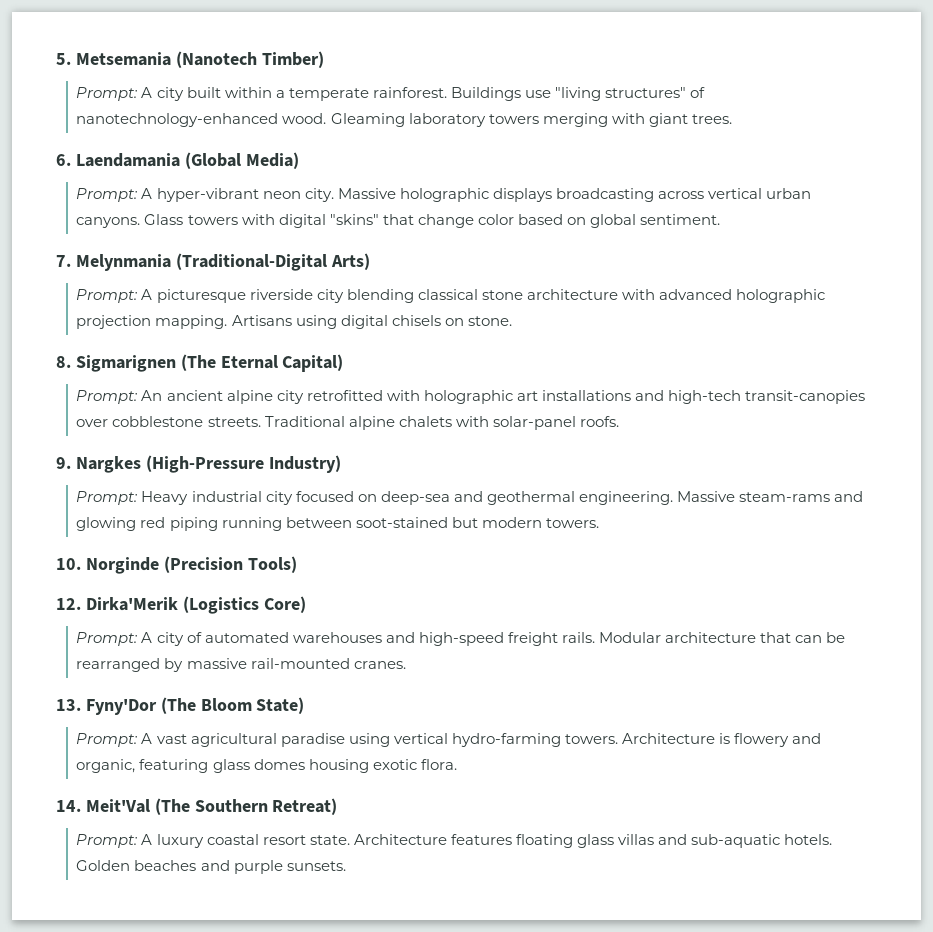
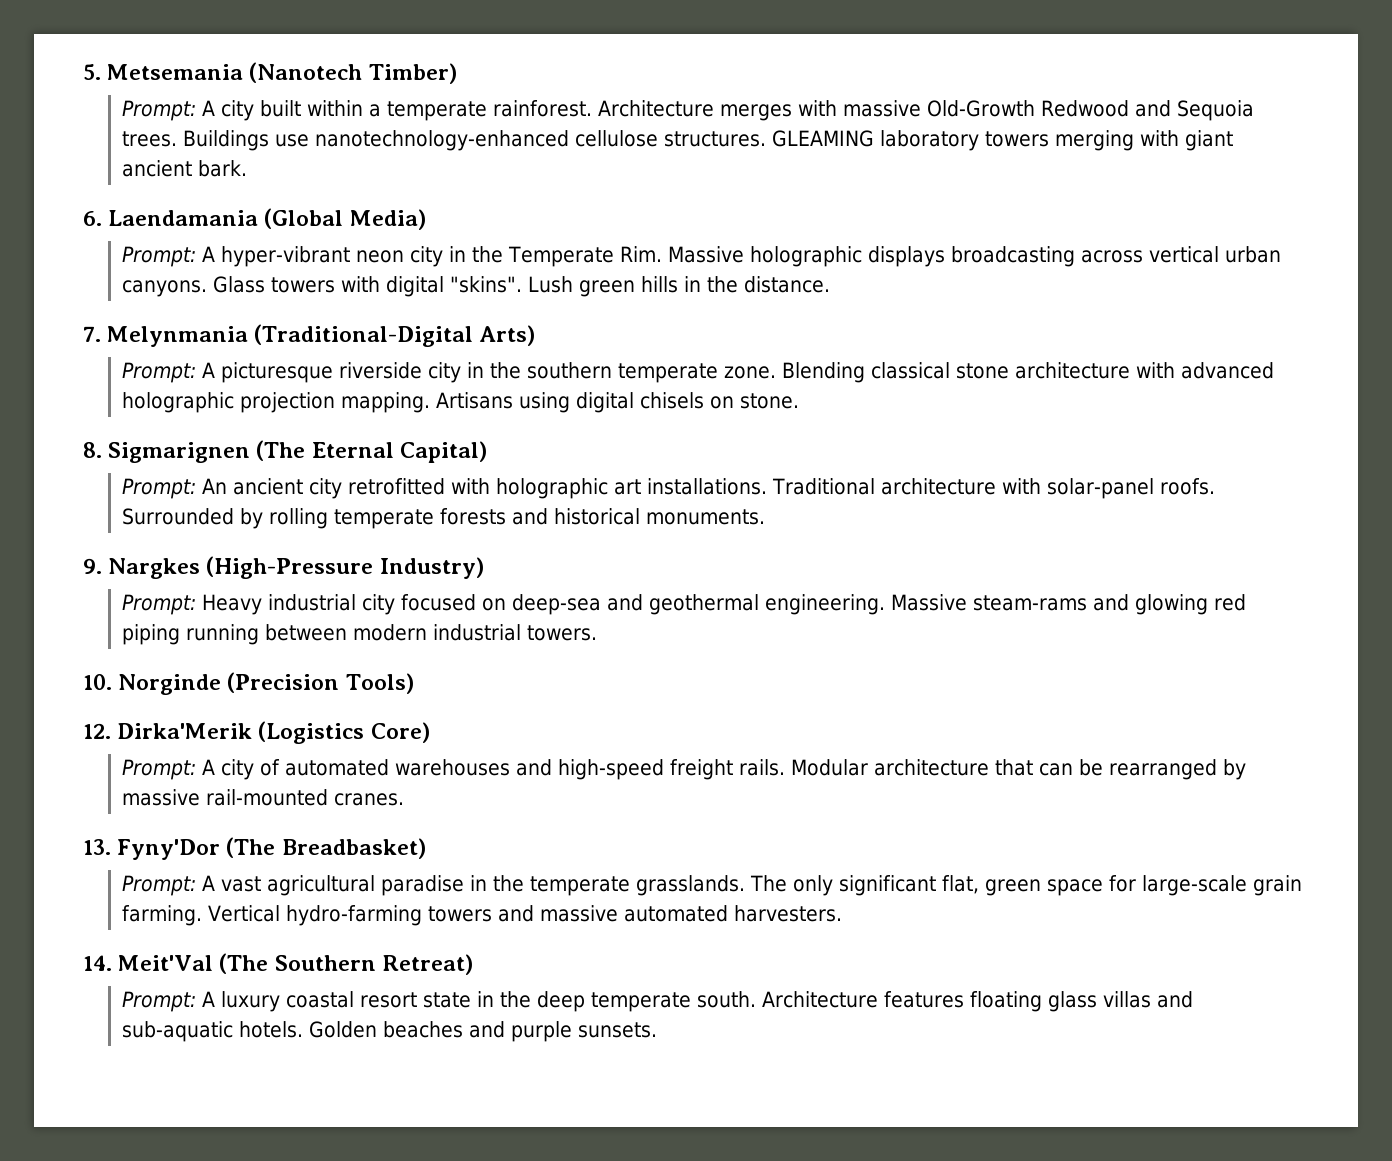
[450,87,705,101] [76,113,405,127] Buildings use "living structures" of nanotechnology-enhanced wood. Gleaming -> [598,100,1255,121] [122,130,875,151] Architecture merges with massive Old-Growth Redwood and Sequoia trees. Buildings use nanotechnology-enhanced cellulose structures. GLEAMING
[691,114,732,124] trees. -> [122,160,248,177] ancient bark.
[304,188,334,202] city. -> [410,246,663,267] city in the Temperate Rim.
[329,214,720,228] "skins" that change color based on global sentiment. -> [450,276,831,297] "skins". Lush green hills in the distance.
[346,289,414,303] blending -> [467,362,866,383] in the southern temperate zone. Blending
[226,390,273,404] alpine -> (304, 486) none
[541,390,865,404] [76,416,619,430] installations and high-tech transit-canopies over cobblestone streets. Traditional alpine chalets with solar-panel roofs. -> [647,478,1216,499] [122,508,766,529] installations. Traditional architecture with solar-panel roofs. Surrounded by rolling temperate forests and historical monuments.
[355,517,542,528] soot-stained but modern -> [353,624,522,641] modern industrial
[200,697,305,714] Bloom State) -> [281,838,426,859] Breadbasket)
[348,733,821,747] [76,759,457,773] using vertical hydro-farming towers. Architecture is flowery and organic, featuring glass domes housing exotic flora. -> [470,875,1303,896] [122,905,843,926] in the temperate grasslands. The only significant flat, green space for large-scale grain farming. Vertical hydro-farming towers and massive automated harvesters.
[309,835,350,845] state. -> [423,991,757,1012] state in the deep temperate south.

